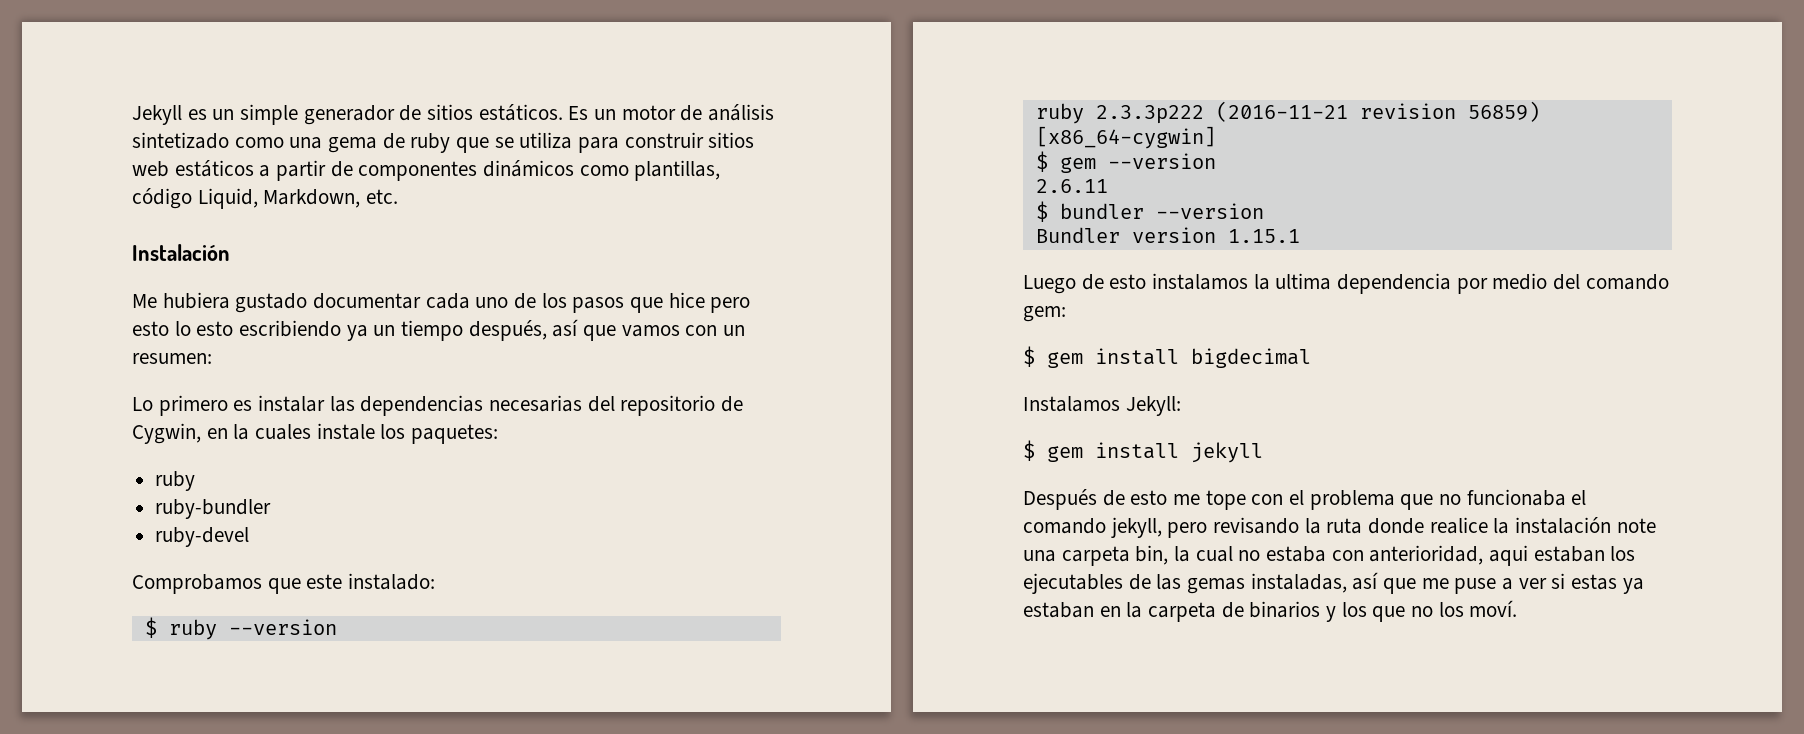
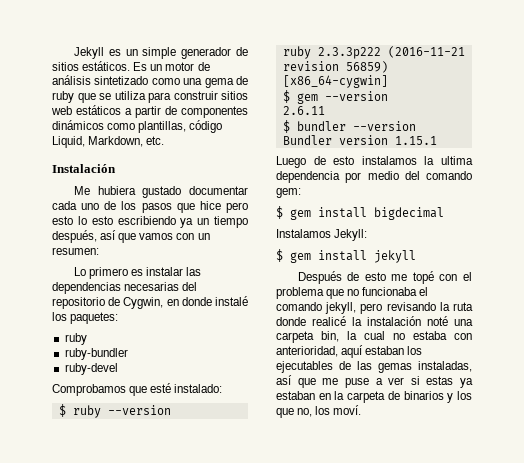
[233,423,375,440] la cuales instale -> [181,296,248,306] donde instalé
[306,574,343,589] este -> [150,383,172,393] esté
[1205,490,1246,510] tope -> [412,271,434,284] topé
[1429,517,1488,534] realice -> [312,316,346,326] realicé
[1616,518,1656,533] note -> [427,316,448,326] noté
[1489,545,1529,566] aqui -> [341,345,364,358] aquí
[1411,606,1434,617] no -> [297,408,313,417] no,

